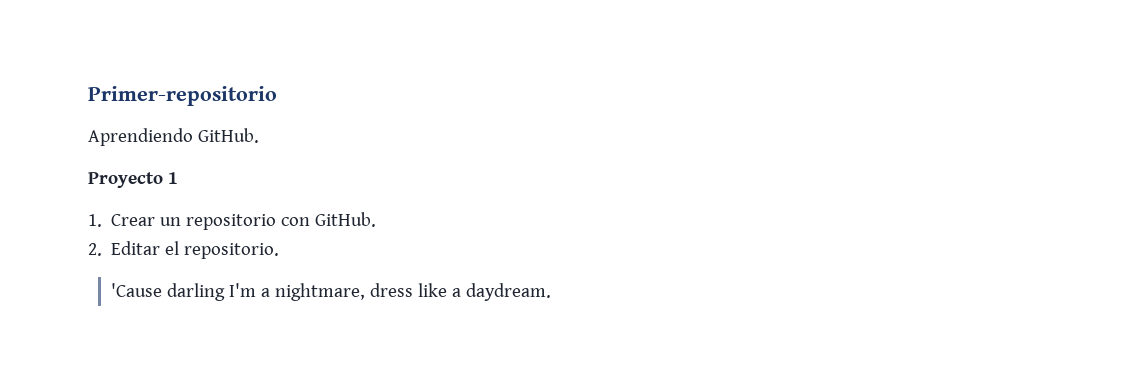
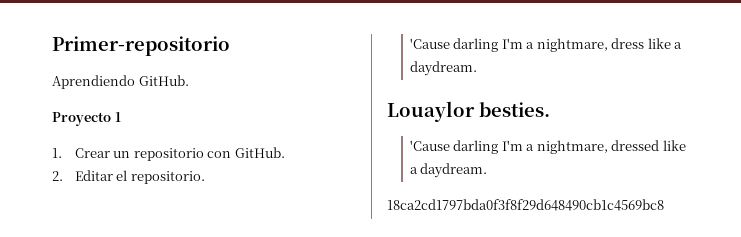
(552, 292) none -> [387,101,550,122] [409,140,686,154] [409,163,488,178] [387,199,664,211] // Louaylor besties. // 'Cause darling I'm a nightmare, dressed like a daydream. // 18ca2cd1797bda0f3f8f29d648490cb1c4569bc8

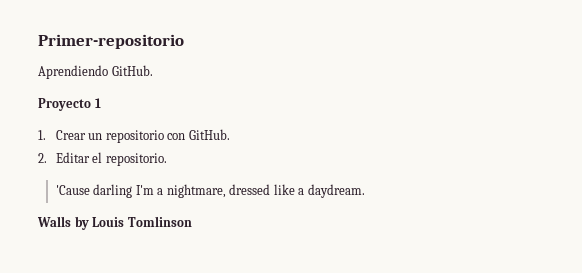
[409,38,683,52] [409,61,477,76] [387,101,550,122] // 'Cause darling I'm a nightmare, dress like a daydream. // Louaylor besties. -> (167, 159) none
[387,199,664,211] 18ca2cd1797bda0f3f8f29d648490cb1c4569bc8 -> [37,216,192,230] Walls by Louis Tomlinson

